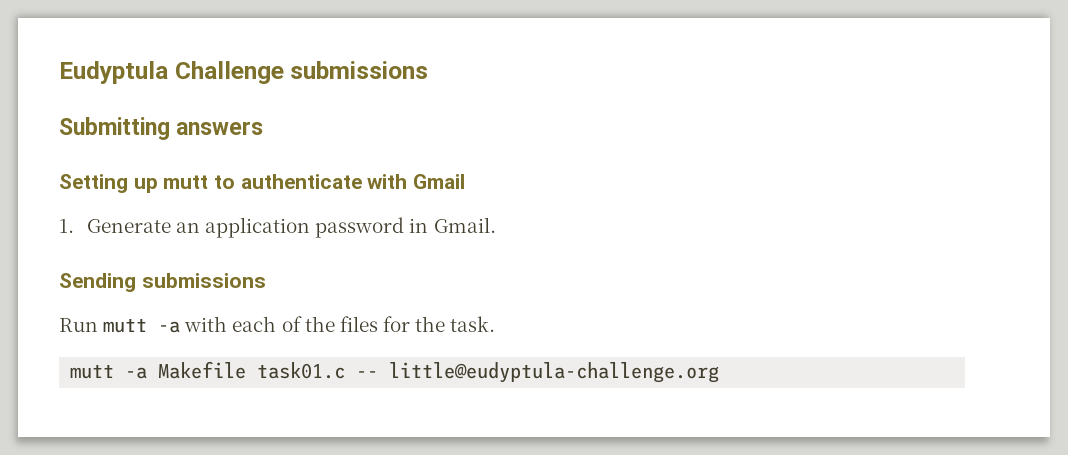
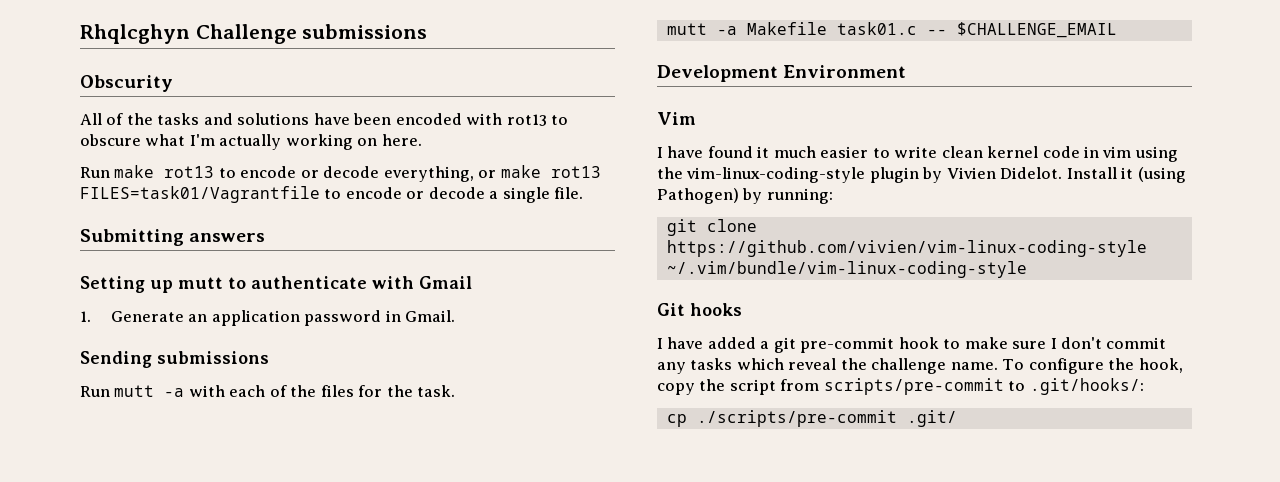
[59,61,168,84] Eudyptula -> [80,24,190,44] Rhqlcghyn
(429, 70) none -> [80,75,173,92] [80,113,569,126] [80,134,422,150] [80,165,601,182] [80,186,584,203] // Obscurity // All of the tasks and solutions have been encoded with rot13 to obscure what I'm actually working on here. // Run make rot13 to encode or decode everything, or make rot13 FILES=task01/Vagrantfile to encode or decode a single file.
[389,362,720,383] little@eudyptula-challenge.org -> [956,22,1117,38] [657,65,907,82] [657,112,696,125] [657,146,1178,162] [657,167,1186,183] [657,188,833,204] [666,219,757,236] [666,240,1147,257] [666,261,1027,278] [657,303,742,316] [657,337,1167,353] [657,358,1183,374] [657,378,1144,395] [666,410,957,427] $CHALLENGE_EMAIL // Development Environment // Vim // I have found it much easier to write clean kernel code in vim using the vim-linux-coding-style plugin by Vivien Didelot. Install it (using Pathogen) by running: // git clone https://github.com/vivien/vim-linux-coding-style ~/.vim/bundle/vim-linux-coding-style // Git hooks // I have added a git pre-commit hook to make sure I don't commit any tasks which reveal the challenge name. To configure the hook, copy the script from scripts/pre-commit to .git/hooks/: // cp ./scripts/pre-commit .git/

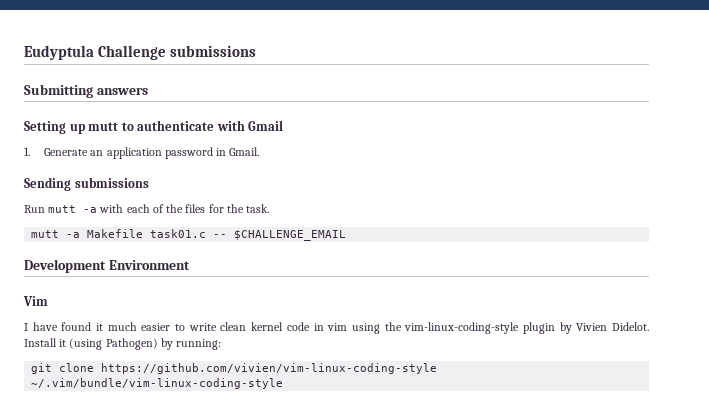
[80,24,190,44] Rhqlcghyn -> [24,45,94,60] Eudyptula
[80,75,173,92] [80,113,569,126] [80,134,422,150] [80,165,601,182] [80,186,584,203] // Obscurity // All of the tasks and solutions have been encoded with rot13 to obscure what I'm actually working on here. // Run make rot13 to encode or decode everything, or make rot13 FILES=task01/Vagrantfile to encode or decode a single file. -> (257, 51) none
[657,303,742,316] [657,337,1167,353] [657,358,1183,374] [657,378,1144,395] [666,410,957,427] // Git hooks // I have added a git pre-commit hook to make sure I don't commit any tasks which reveal the challenge name. To configure the hook, copy the script from scripts/pre-commit to .git/hooks/: // cp ./scripts/pre-commit .git/ -> (284, 383) none

